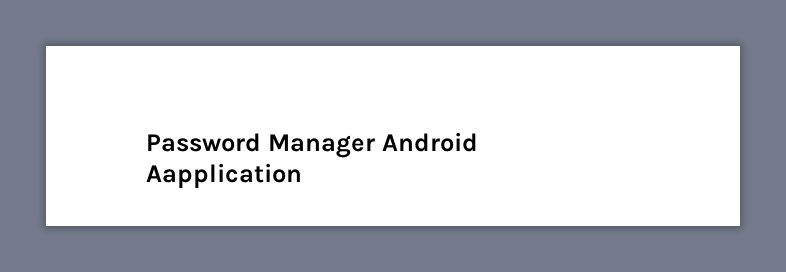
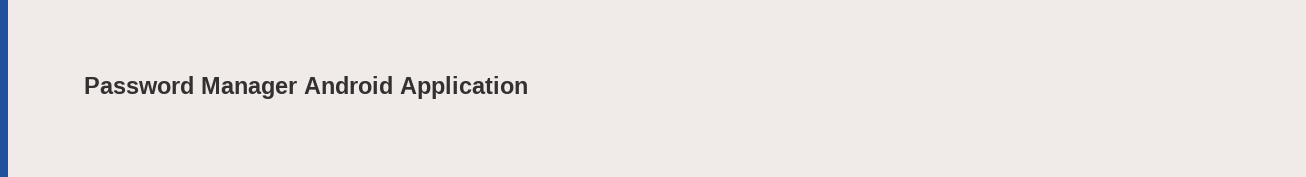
[146,163,302,189] Aapplication -> [400,76,528,99] Application

